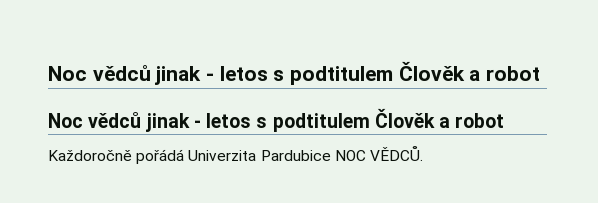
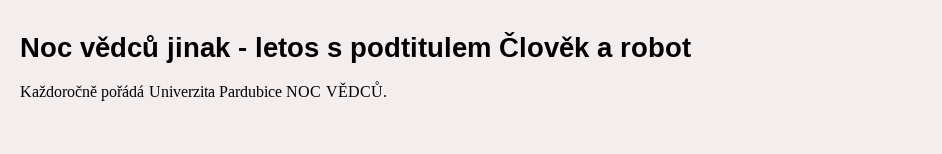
[48,108,505,132] // Noc vědců jinak - letos s podtitulem Člověk a robot -> (691, 47) none

